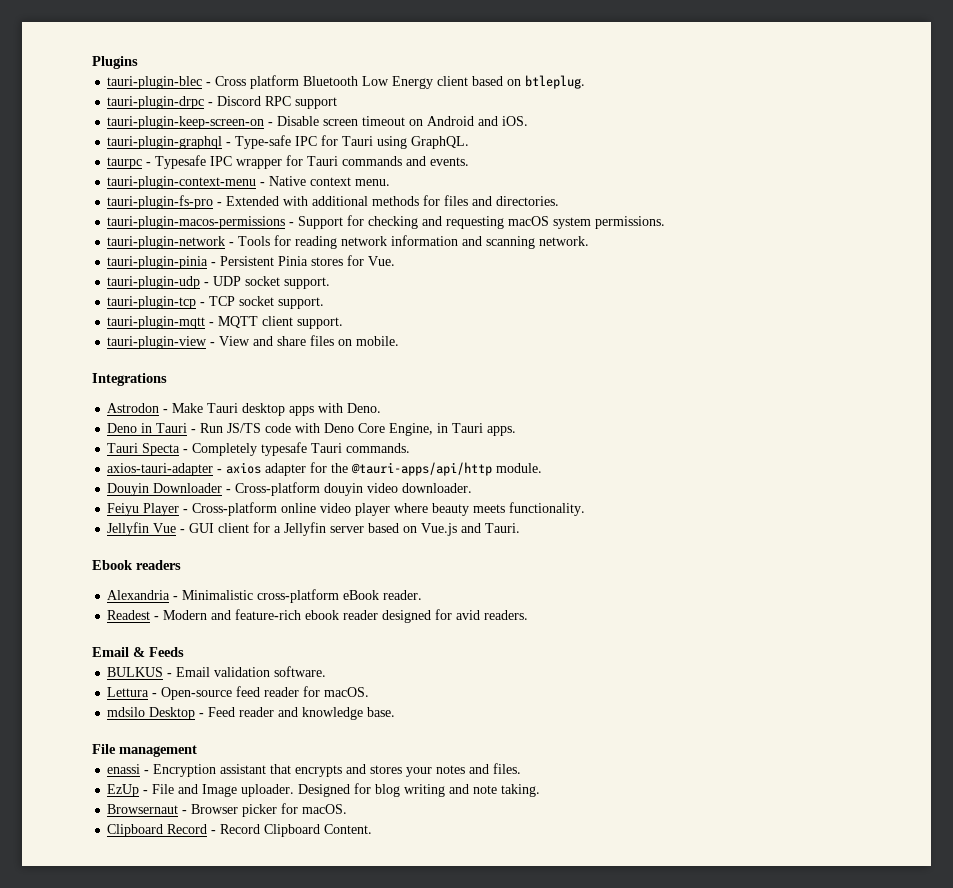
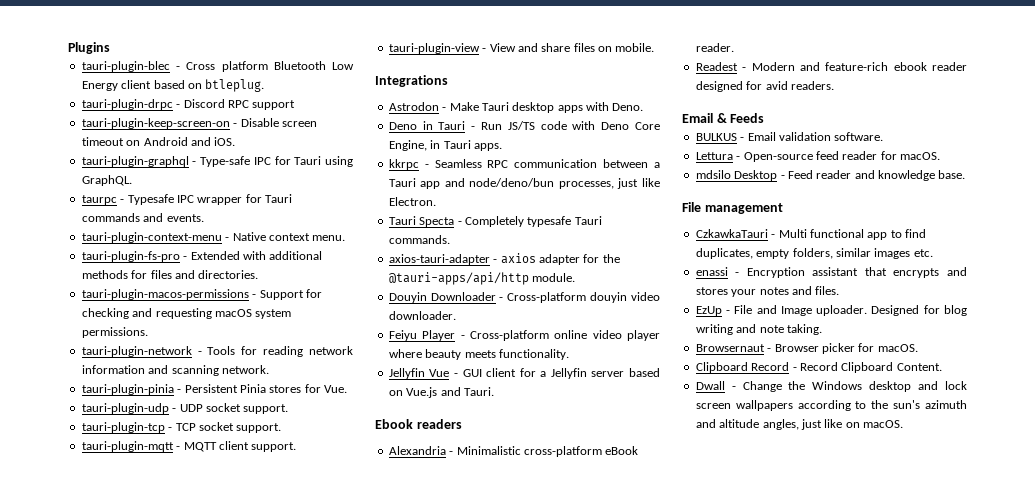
(517, 431) none -> [388,159,660,170] [388,178,660,189] [388,197,436,206] // kkrpc - Seamless RPC communication between a Tauri app and node/deno/bun processes, just like Electron.
(197, 751) none -> [695,229,926,240] [695,248,933,259] // CzkawkaTauri - Multi functional app to find duplicates, empty folders, similar images etc.
(373, 829) none -> [695,381,967,392] [695,400,967,411] [695,419,903,430] // Dwall - Change the Windows desktop and lock screen wallpapers according to the sun's azimuth and altitude angles, just like on macOS.

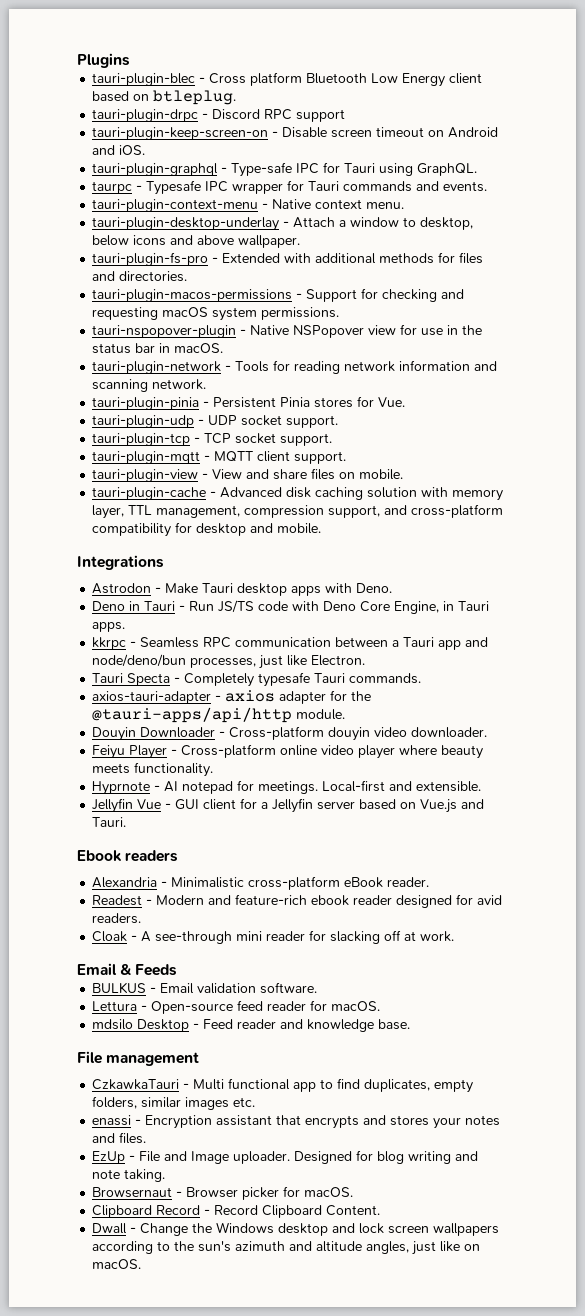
(346, 238) none -> [92,217,474,231] [92,235,301,248] // tauri-plugin-desktop-underlay - Attach a window to desktop, below icons and above wallpaper.
(148, 332) none -> [92,324,483,338] [92,343,224,354] // tauri-nspopover-plugin - Native NSPopover view for use in the status bar in macOS.
(655, 47) none -> [92,487,504,501] [92,504,504,519] [92,522,322,537] // tauri-plugin-cache - Advanced disk caching solution with memory layer, TTL management, compression support, and cross-platform compatibility for desktop and mobile.
(569, 354) none -> [92,780,482,795] // Hyprnote - AI notepad for meetings. Local-first and extensible.
(834, 85) none -> [92,930,455,944] // Cloak - A see-through mini reader for slacking off at work.

